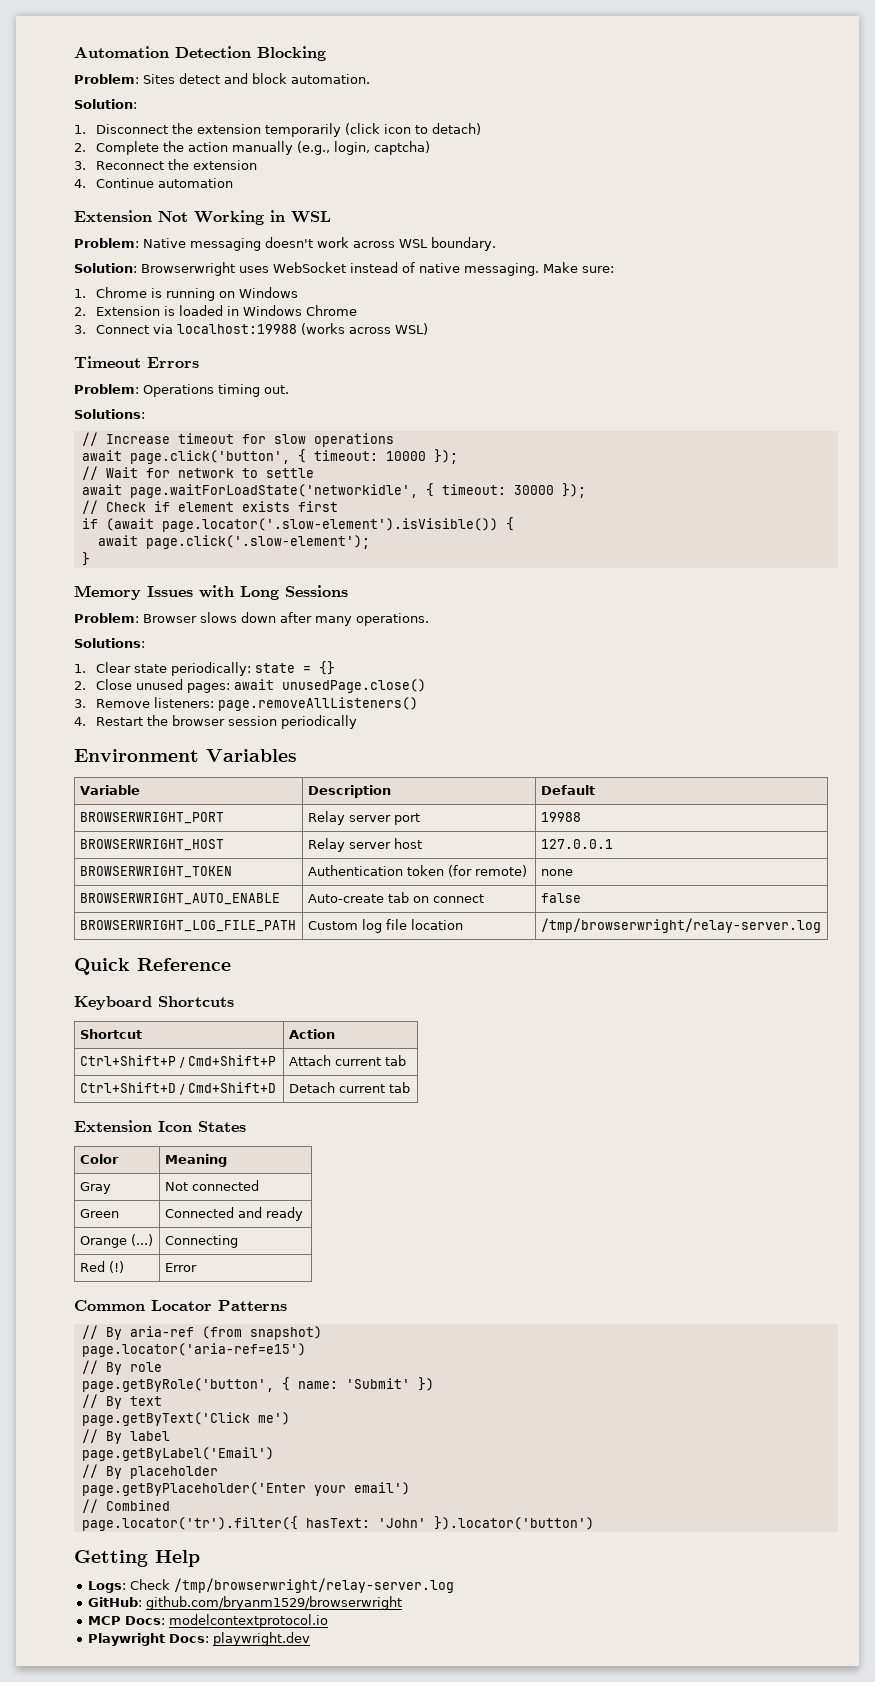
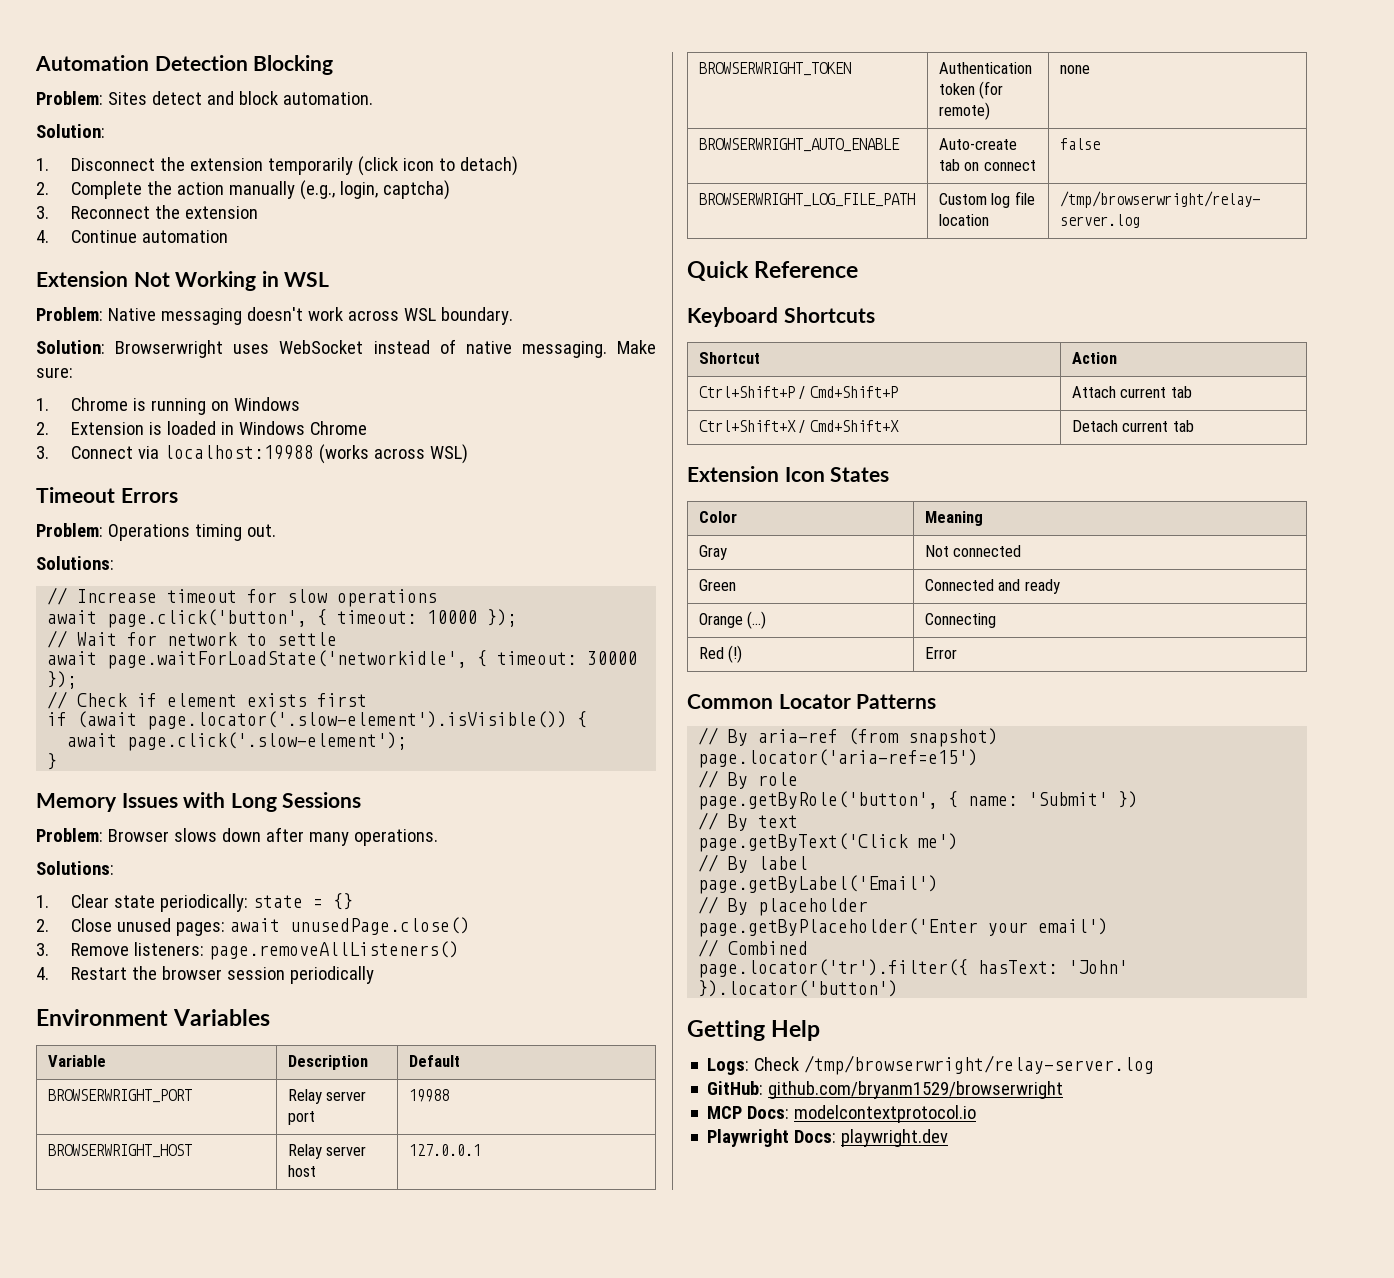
[79,1082,276,1095] Ctrl+Shift+D / Cmd+Shift+D -> [698,420,899,433] Ctrl+Shift+X / Cmd+Shift+X

